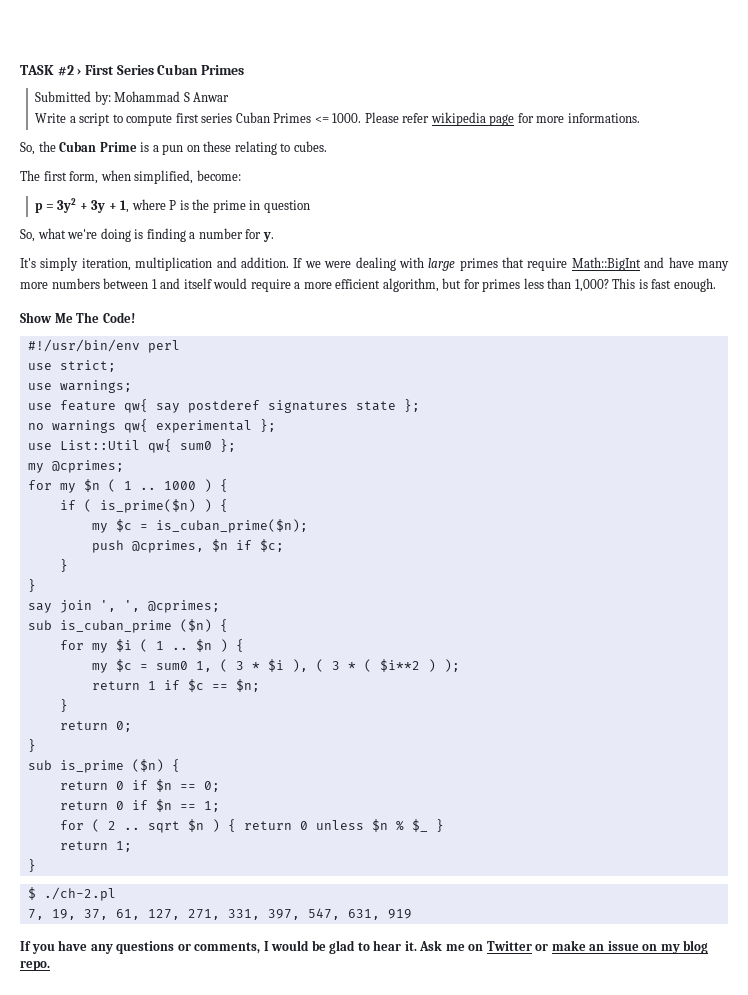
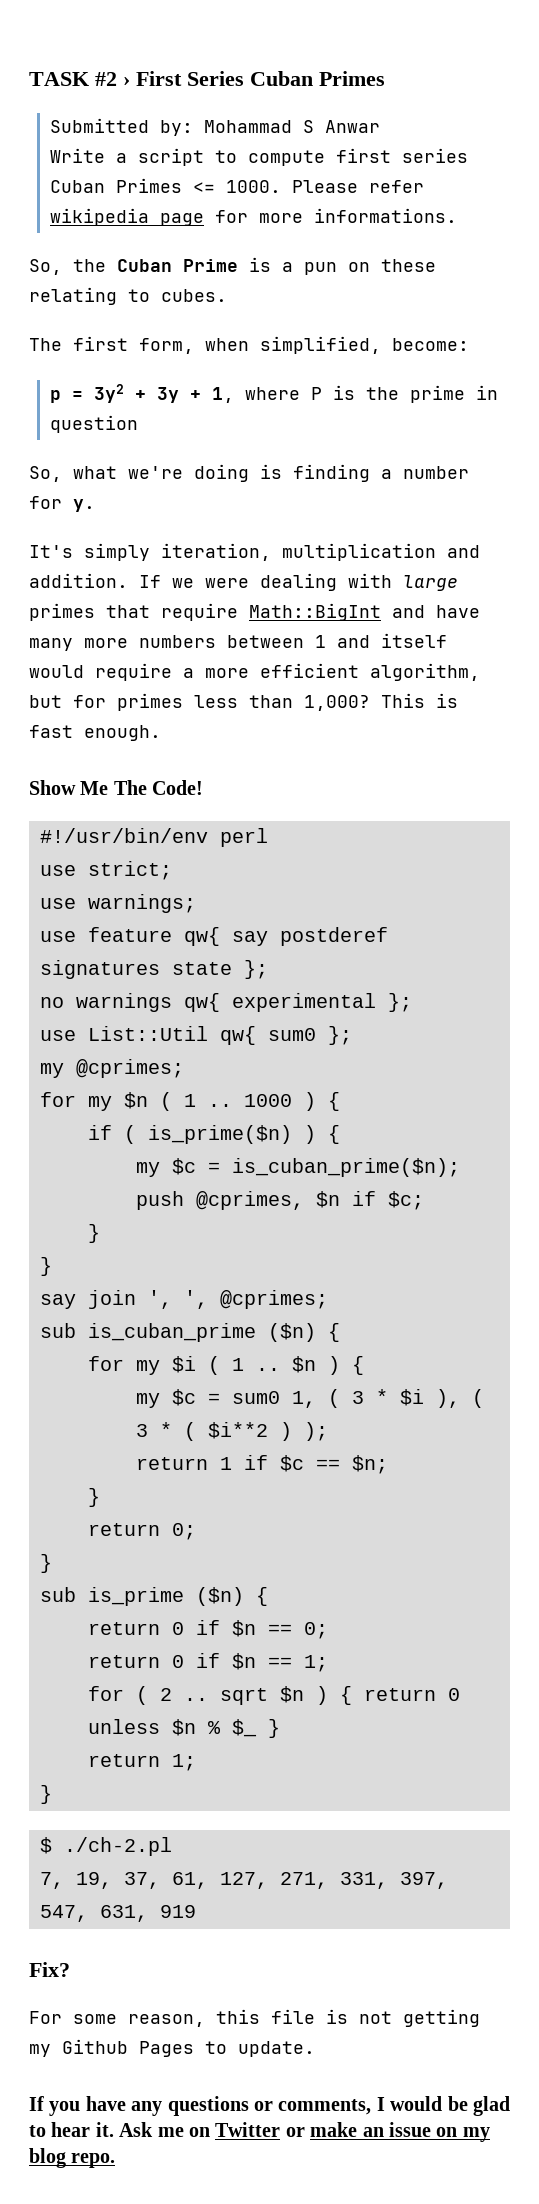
(412, 914) none -> [29,1962,70,1977] [29,2009,480,2027] [29,2039,315,2057] // Fix? // For some reason, this file is not getting my Github Pages to update.

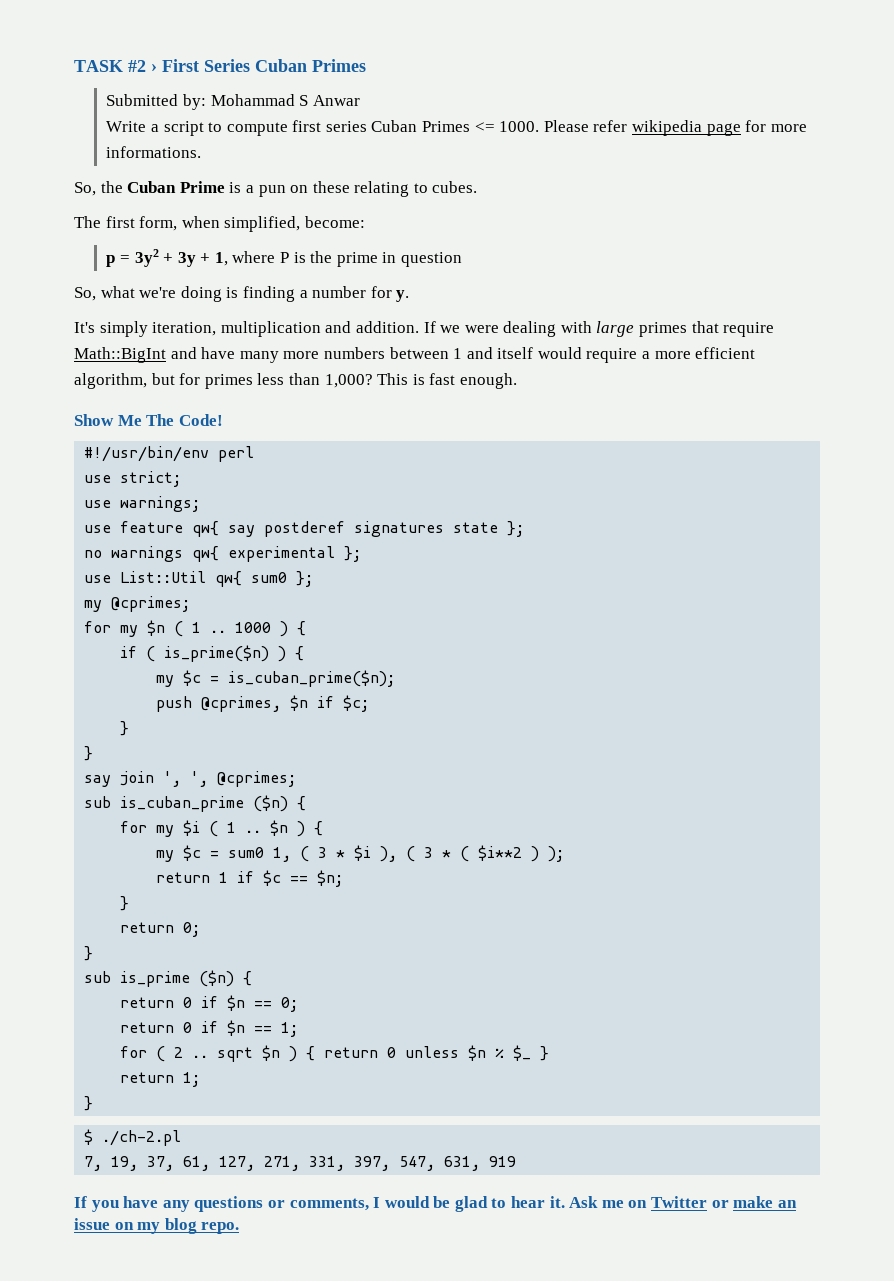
[29,1962,70,1977] [29,2009,480,2027] [29,2039,315,2057] // Fix? // For some reason, this file is not getting my Github Pages to update. -> (517, 1161) none

